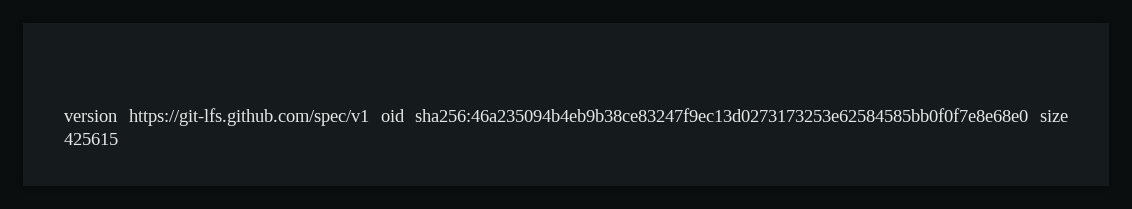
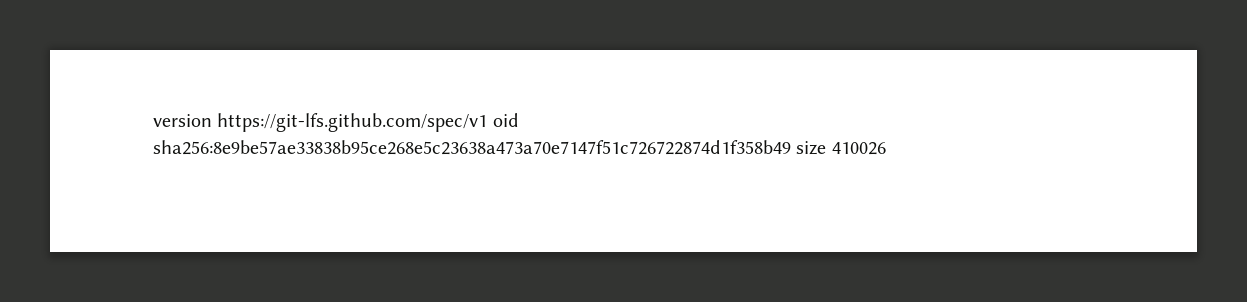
[415,108,1068,122] [64,133,118,145] sha256:46a235094b4eb9b38ce83247f9ec13d0273173253e62584585bb0f0f7e8e68e0 size 425615 -> [153,140,886,155] sha256:8e9be57ae33838b95ce268e5c23638a473a70e7147f51c726722874d1f358b49 size 410026

